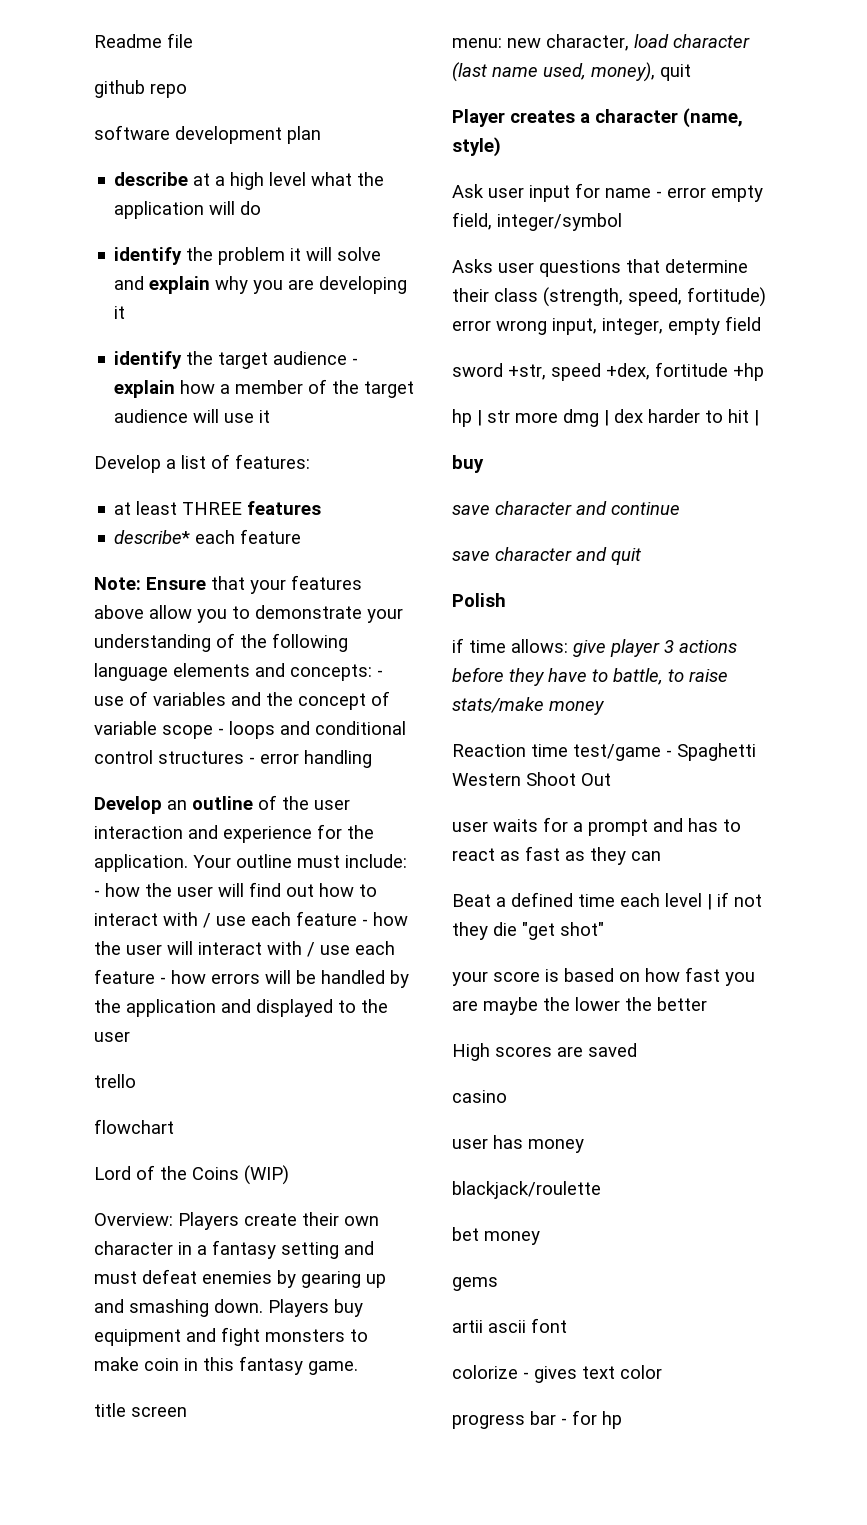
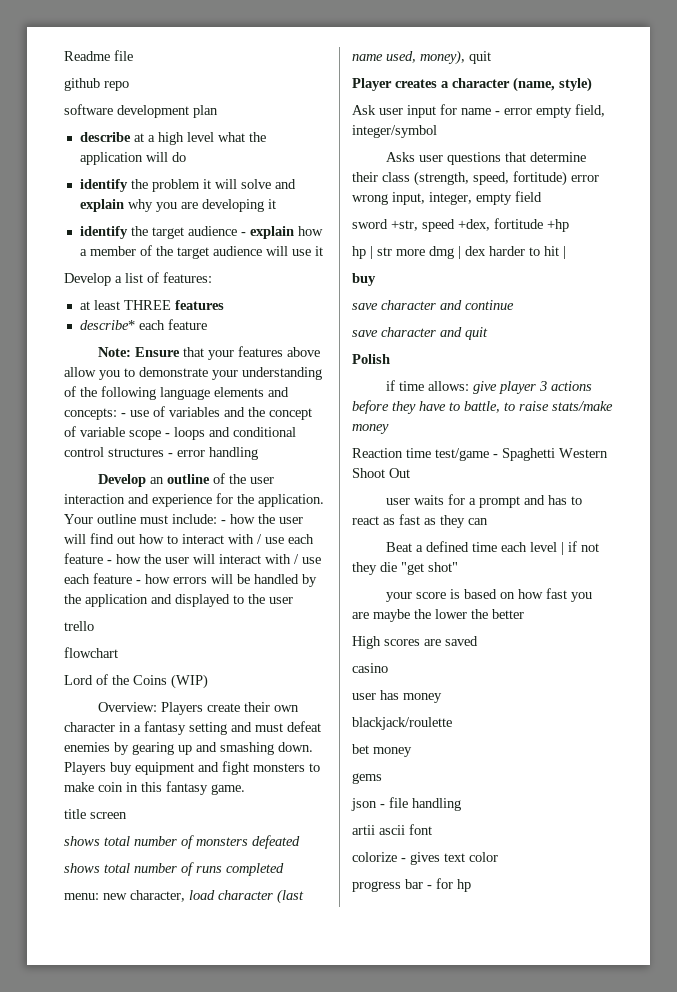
(187, 1411) none -> [64,835,300,849] [64,862,284,876] // shows total number of monsters defeated // shows total number of runs completed
(498, 1284) none -> [351,797,461,811] // json - file handling

